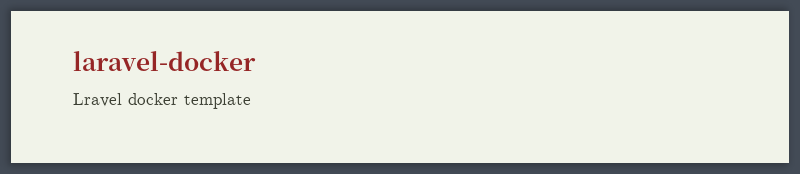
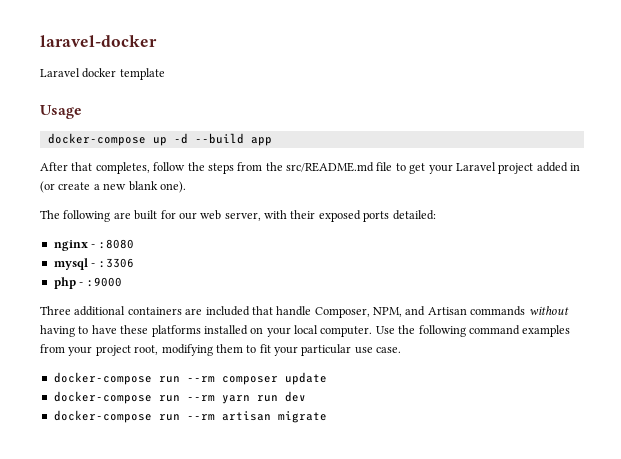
[73,93,122,107] Lravel -> [40,68,80,77] Laravel
(251, 101) none -> [40,105,82,119] [47,133,272,146] [40,162,580,174] [40,181,186,193] [40,210,436,222] [53,239,134,251] [53,258,134,270] [53,277,122,289] [40,306,569,318] [40,325,571,337] [40,344,402,356] [53,372,327,385] [53,391,306,404] [53,410,327,423] // Usage // docker-compose up -d --build app // After that completes, follow the steps from the src/README.md file to get your Laravel project added in (or create a new blank one). // The following are built for our web server, with their exposed ports detailed: // nginx - :8080 // mysql - :3306 // php - :9000 // Three additional containers are included that handle Composer, NPM, and Artisan commands without having to have these platforms installed on your local computer. Use the following command examples from your project root, modifying them to fit your particular use case. // docker-compose run --rm composer update // docker-compose run --rm yarn run dev // docker-compose run --rm artisan migrate

